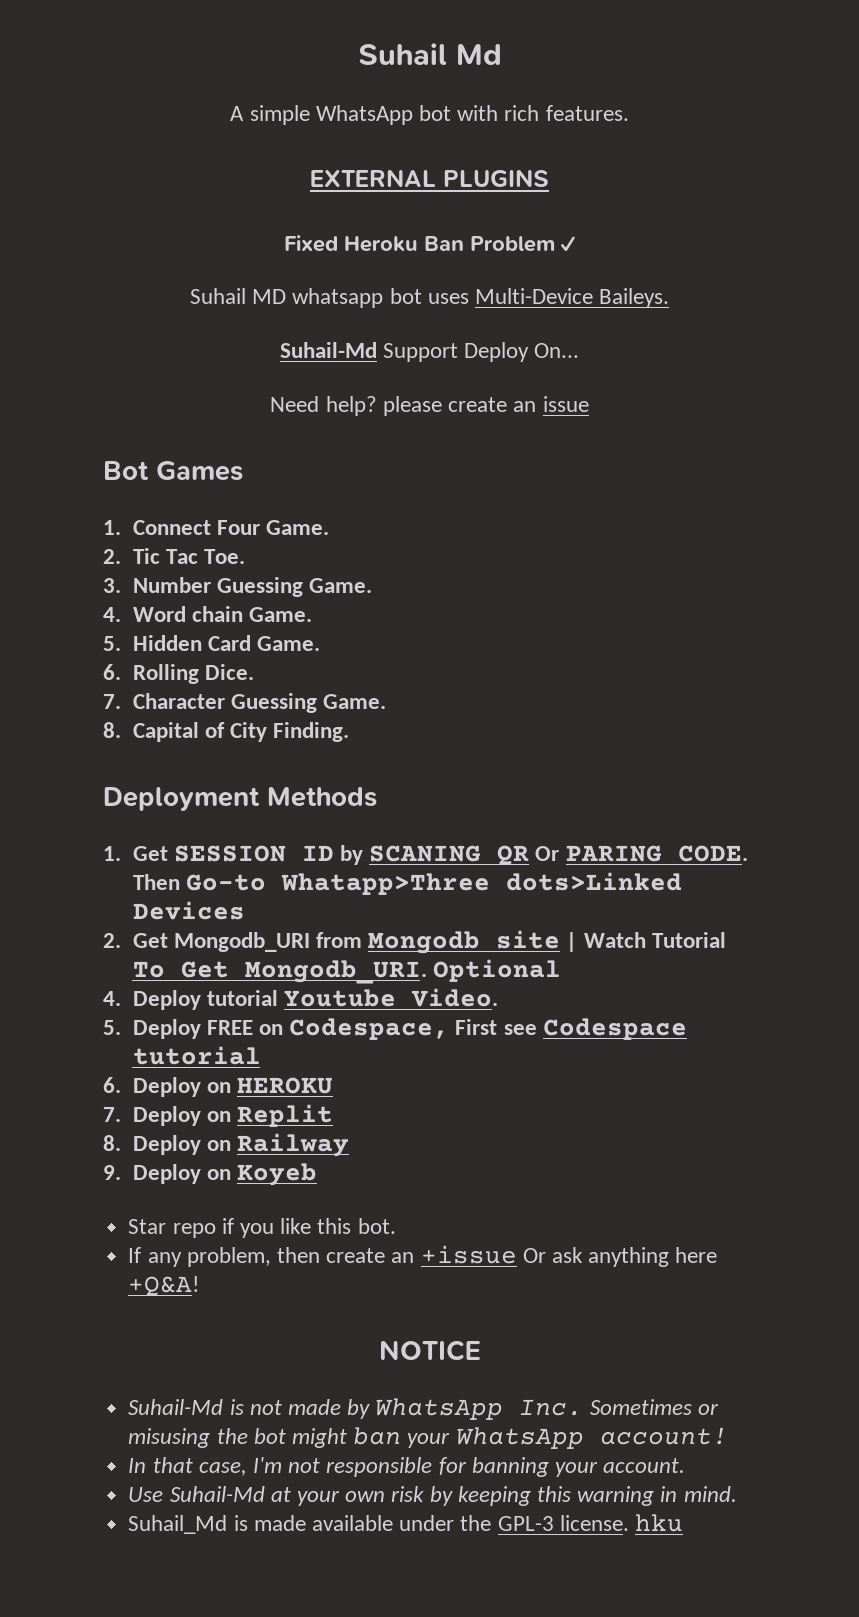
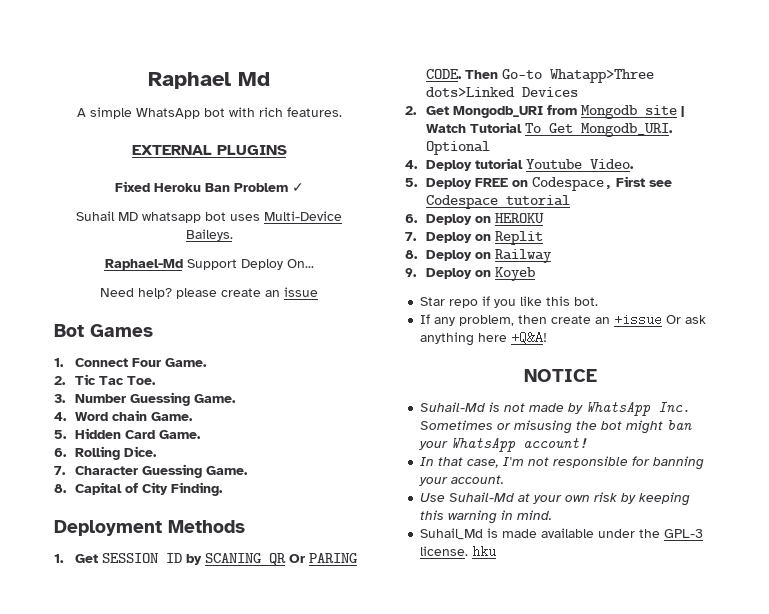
[357,43,447,65] Suhail -> [148,72,231,89] Raphael
[279,342,377,358] Suhail-Md -> [104,259,183,270] Raphael-Md

